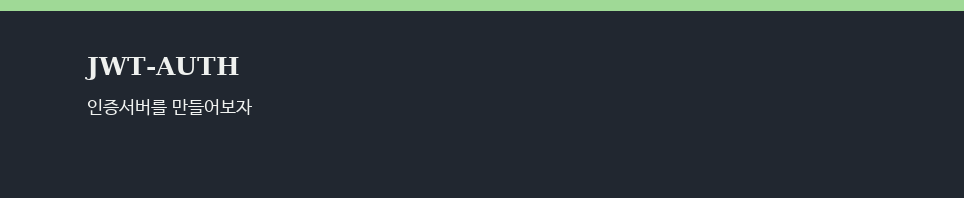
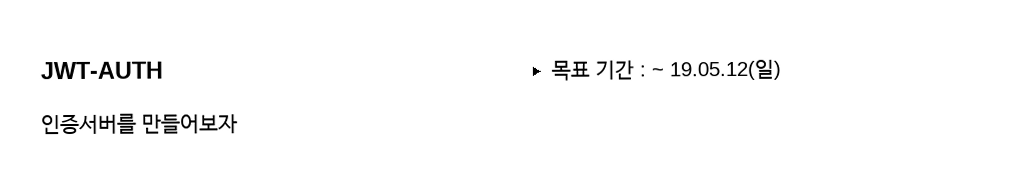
(253, 107) none -> [550,59,781,81] // 목표 기간 : ~ 19.05.12(일)

